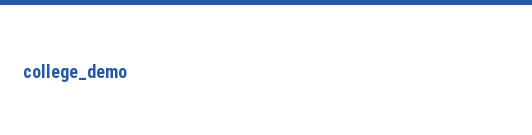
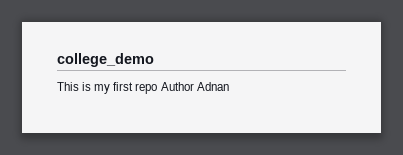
(127, 73) none -> [57,82,229,94] // This is my first repo Author Adnan

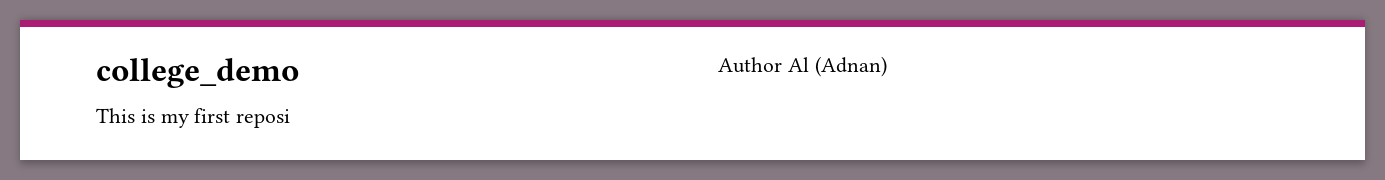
[135,82,229,94] repo Author Adnan -> [236,109,291,128] [718,56,887,77] reposi // Author Al (Adnan)

